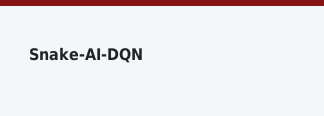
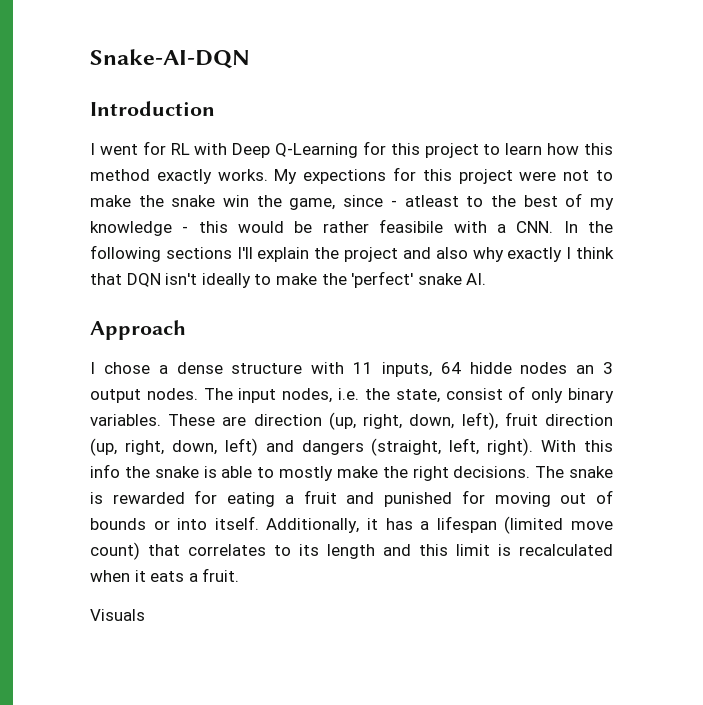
(143, 55) none -> [90,101,215,116] [90,141,614,158] [90,167,613,184] [90,193,614,210] [90,219,614,236] [90,245,614,262] [90,271,487,288] [90,320,186,340] [90,362,613,377] [90,386,614,403] [90,412,613,430] [90,438,613,456] [90,464,613,481] [90,490,613,507] [90,516,614,534] [90,542,613,560] [90,568,240,582] [90,609,145,621] // Introduction // I went for RL with Deep Q-Learning for this project to learn how this method exactly works. My expections for this project were not to make the snake win the game, since - atleast to the best of my knowledge - this would be rather feasibile with a CNN. In the following sections I'll explain the project and also why exactly I think that DQN isn't ideally to make the 'perfect' snake AI. // Approach // I chose a dense structure with 11 inputs, 64 hidde nodes an 3 output nodes. The input nodes, i.e. the state, consist of only binary variables. These are direction (up, right, down, left), fruit direction (up, right, down, left) and dangers (straight, left, right). With this info the snake is able to mostly make the right decisions. The snake is rewarded for eating a fruit and punished for moving out of bounds or into itself. Additionally, it has a lifespan (limited move count) that correlates to its length and this limit is recalculated when it eats a fruit. // Visuals

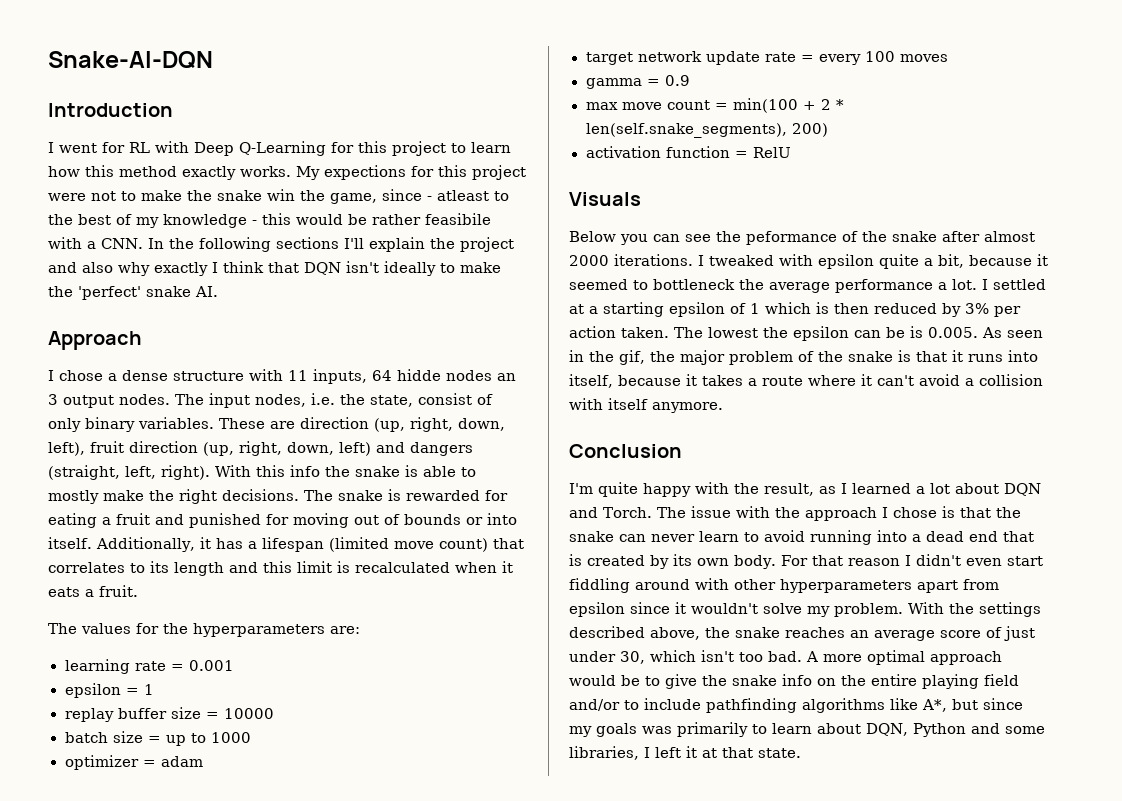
[90,609,145,621] Visuals -> [48,623,360,637] [64,659,234,674] [64,683,154,698] [64,707,274,722] [64,731,251,746] [64,755,203,770] [585,51,948,65] [585,75,690,89] [585,98,844,113] [585,123,828,138] [585,146,791,158] [569,192,641,206] [569,231,1035,245] [569,254,1048,269] [569,279,1046,293] [569,302,1021,317] [569,326,1043,341] [569,350,1038,365] [569,374,1043,388] [569,398,723,413] [569,444,682,458] [569,482,1041,497] [569,506,1021,521] [569,530,1034,545] [569,554,1043,569] [569,578,999,593] [569,602,1041,617] [569,626,1035,641] [569,650,1002,665] [569,674,1019,689] [569,698,1023,713] [569,722,1045,737] [569,746,801,760] The values for the hyperparameters are: // learning rate = 0.001 // epsilon = 1 // replay buffer size = 10000 // batch size = up to 1000 // optimizer = adam // target network update rate = every 100 moves // gamma = 0.9 // max move count = min(100 + 2 * len(self.snake_segments), 200) // activation function = RelU // Visuals // Below you can see the peformance of the snake after almost 2000 iterations. I tweaked with epsilon quite a bit, because it seemed to bottleneck the average performance a lot. I settled at a starting epsilon of 1 which is then reduced by 3% per action taken. The lowest the epsilon can be is 0.005. As seen in the gif, the major problem of the snake is that it runs into itself, because it takes a route where it can't avoid a collision with itself anymore. // Conclusion // I'm quite happy with the result, as I learned a lot about DQN and Torch. The issue with the approach I chose is that the snake can never learn to avoid running into a dead end that is created by its own body. For that reason I didn't even start fiddling around with other hyperparameters apart from epsilon since it wouldn't solve my problem. With the settings described above, the snake reaches an average score of just under 30, which isn't too bad. A more optimal approach would be to give the snake info on the entire playing field and/or to include pathfinding algorithms like A*, but since my goals was primarily to learn about DQN, Python and some libraries, I left it at that state.

